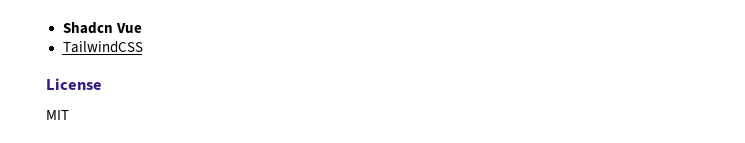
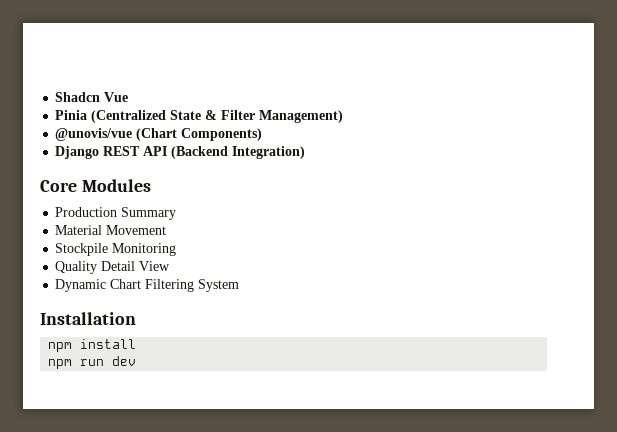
[62,41,143,53] [46,78,102,90] [46,110,69,120] TailwindCSS // License // MIT -> [55,110,344,123] [55,128,263,141] [55,146,306,159] [40,179,151,192] [55,207,177,220] [55,225,167,235] [55,243,177,256] [55,261,171,274] [55,279,240,292] [40,312,136,325] [48,339,137,352] [48,356,137,369] Pinia (Centralized State & Filter Management) // @unovis/vue (Chart Components) // Django REST API (Backend Integration) // Core Modules // Production Summary // Material Movement // Stockpile Monitoring // Quality Detail View // Dynamic Chart Filtering System // Installation // npm install // npm run dev

